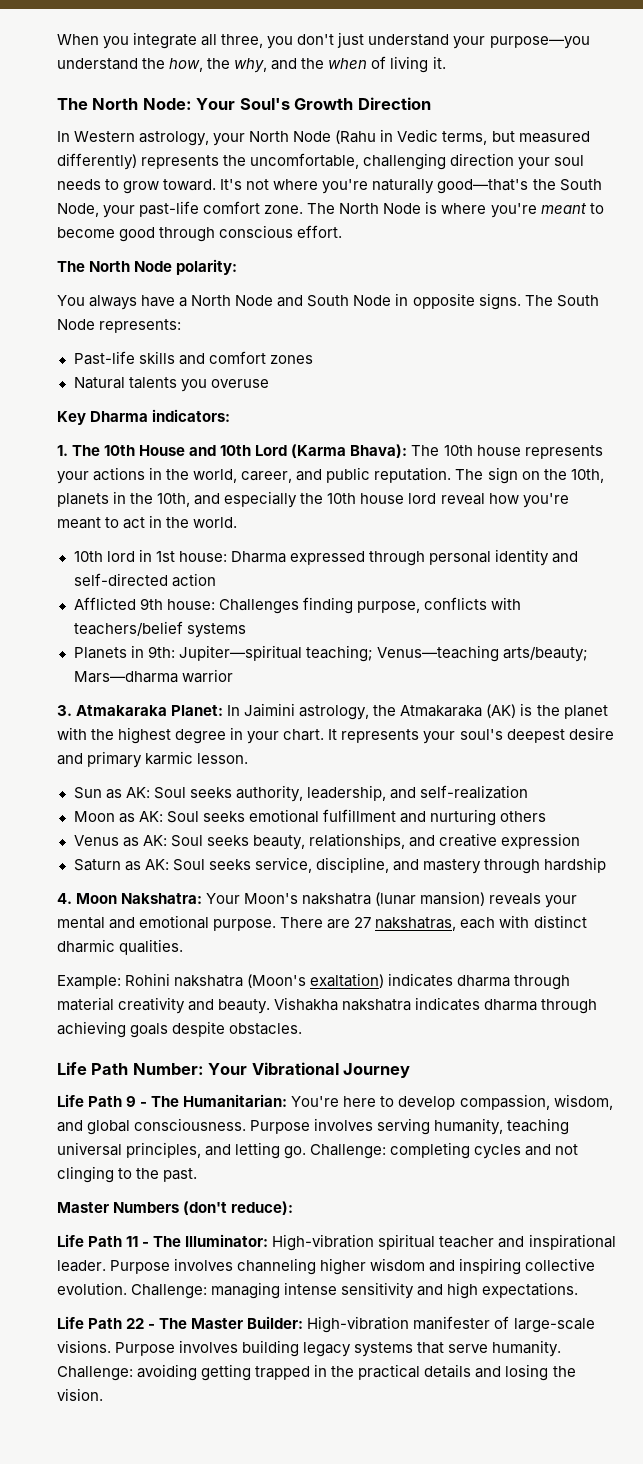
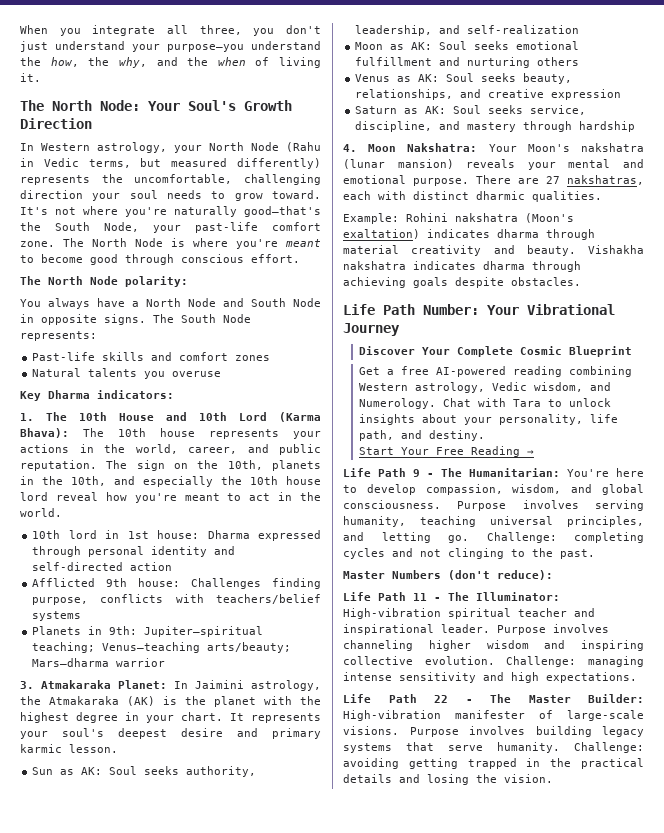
(411, 1070) none -> [359,346,633,357] [359,366,633,377] [359,382,612,393] [359,398,612,409] [359,414,619,425] [359,430,486,441] [359,446,535,457] // Discover Your Complete Cosmic Blueprint // Get a free AI-powered reading combining Western astrology, Vedic wisdom, and Numerology. Chat with Tara to unlock insights about your personality, life path, and destiny. // Start Your Free Reading →

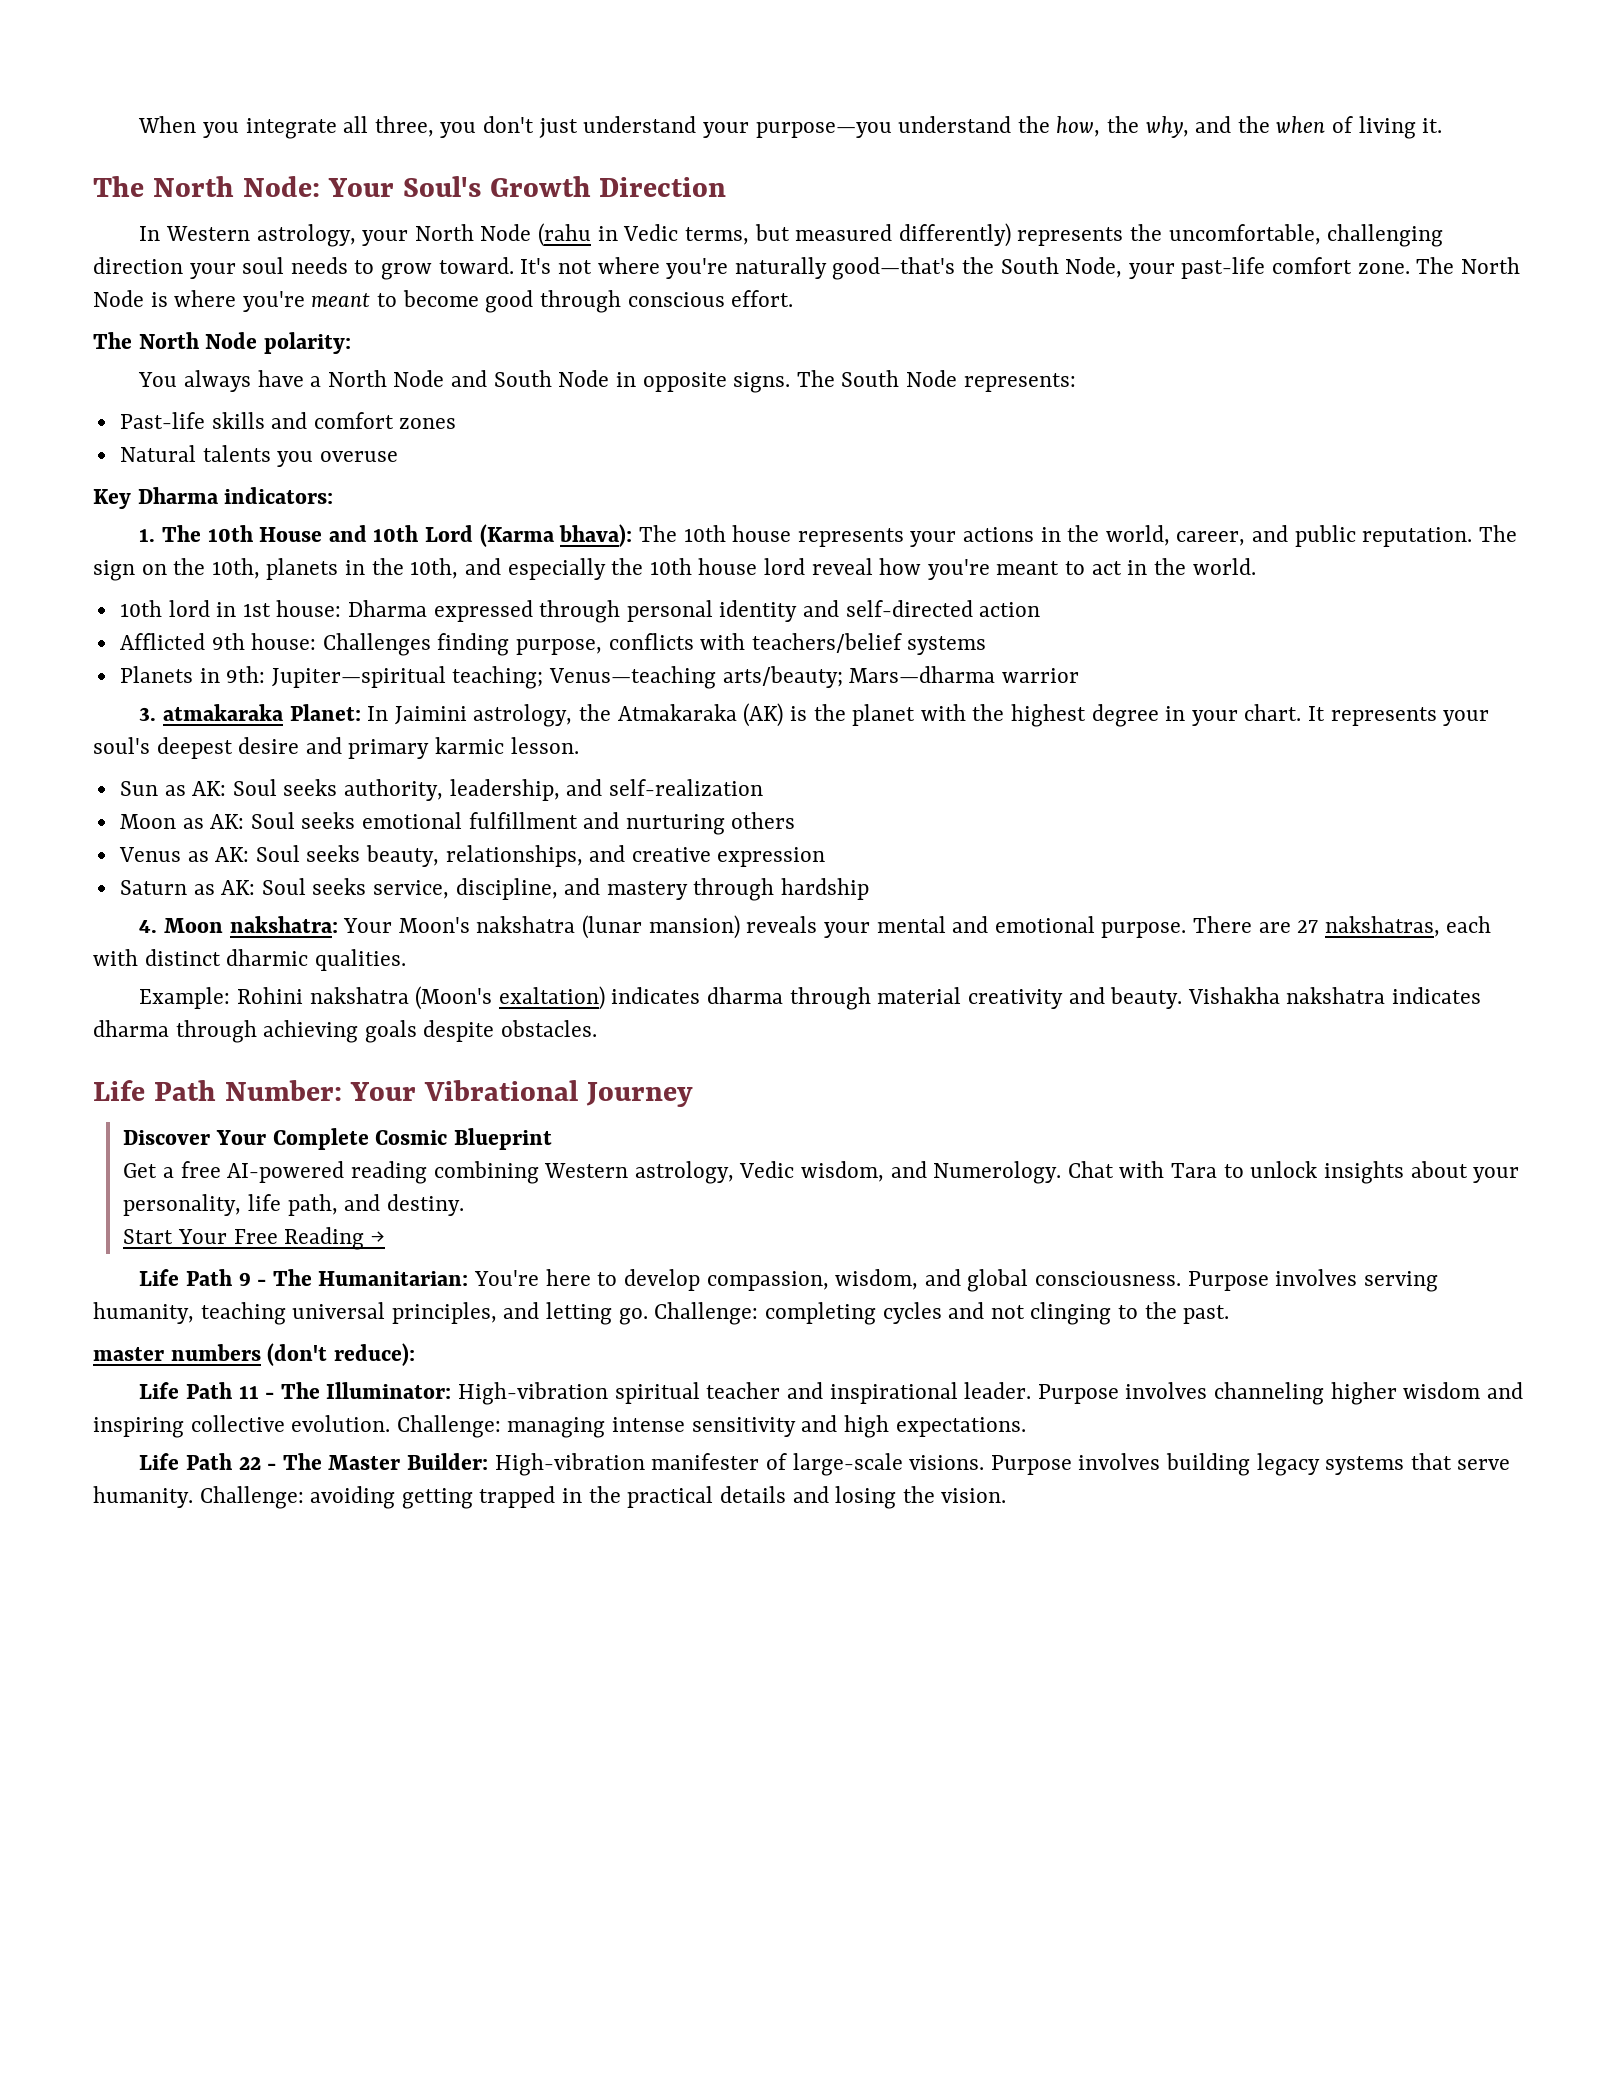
[286,142,321,152] (Rahu -> [538,223,592,247] (rahu
[20,428,69,438] Bhava): -> [559,524,633,547] bhava):
[41,680,111,689] Atmakaraka -> [162,704,284,721] atmakaraka
[407,143,478,152] Nakshatra: -> [229,916,338,933] nakshatra:
[343,570,441,579] Master Numbers -> [93,1344,261,1361] master numbers

